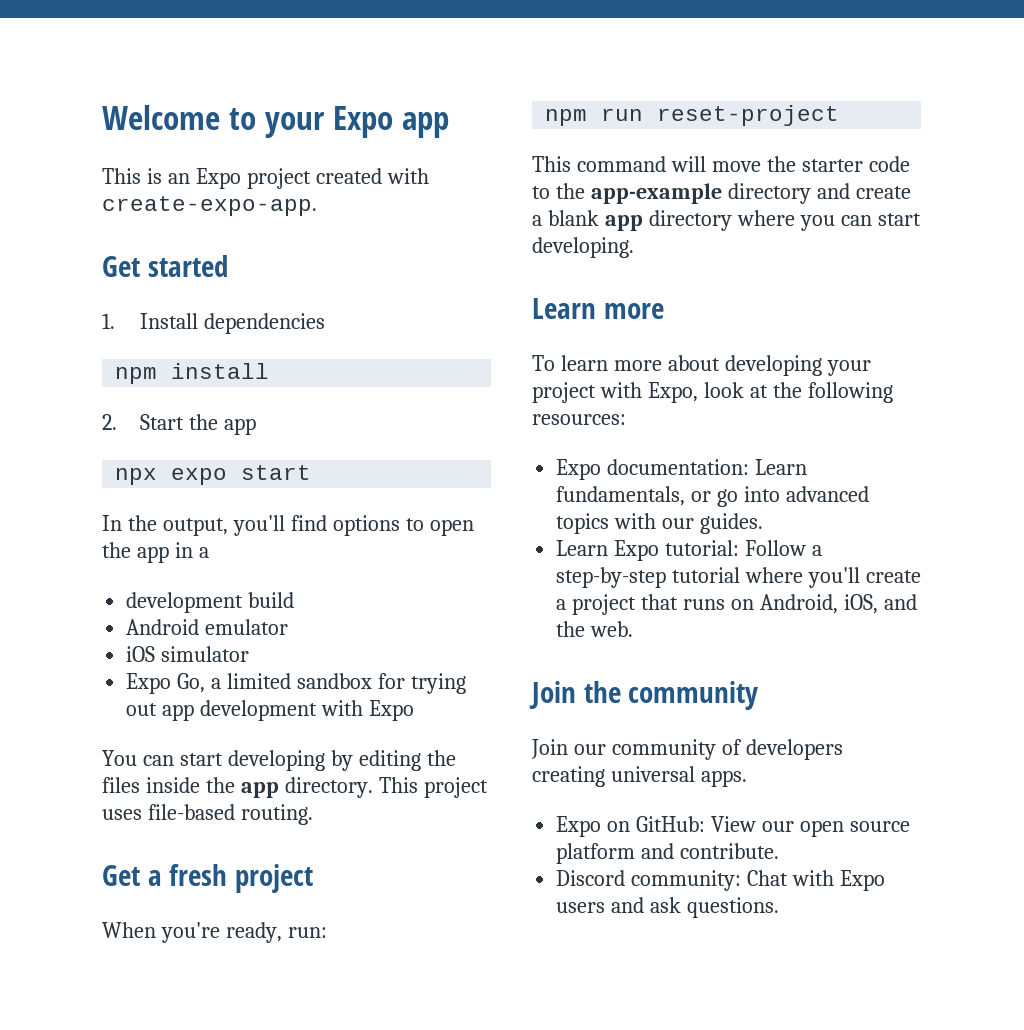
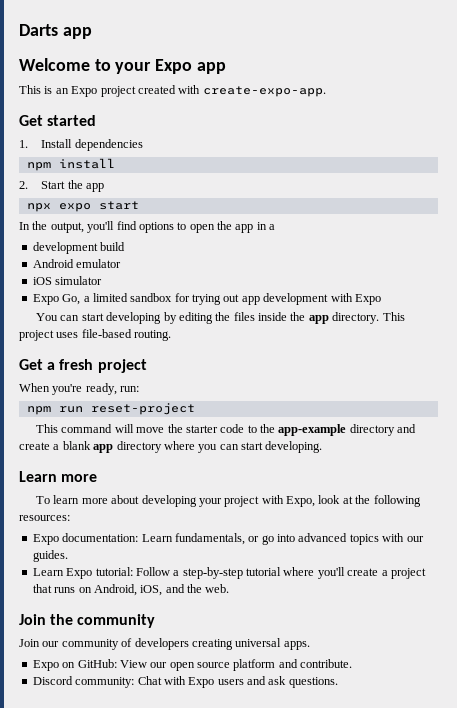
(102, 117) none -> [19,24,92,39] Darts app //

